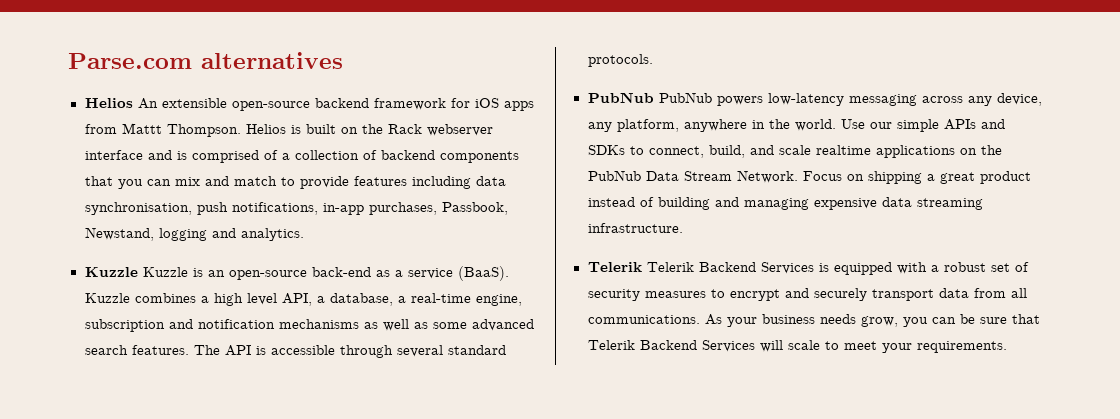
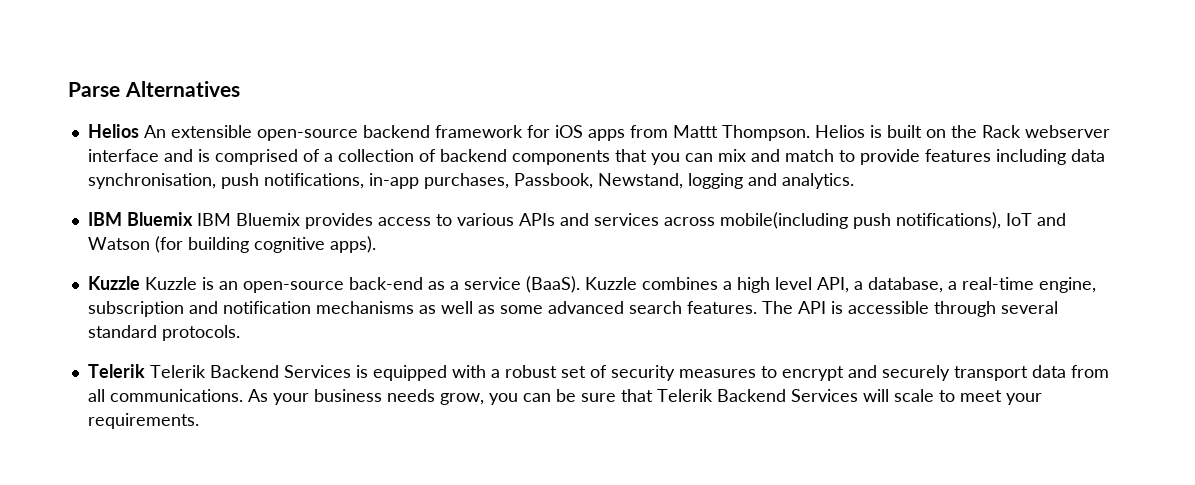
[68,52,343,69] Parse.com alternatives -> [68,81,240,97] Parse Alternatives
(304, 234) none -> [87,212,1066,229] [87,236,376,253] // IBM Bluemix IBM Bluemix provides access to various APIs and services across mobile(including push notifications), IoT and Watson (for building cognitive apps).
[587,92,1042,106] [587,119,1005,132] [587,145,1002,158] [587,170,1031,184] [587,197,983,210] [587,223,683,233] // PubNub PubNub powers low-latency messaging across any device, any platform, anywhere in the world. Use our simple APIs and SDKs to connect, build, and scale realtime applications on the PubNub Data Stream Network. Focus on shipping a great product instead of building and managing expensive data streaming infrastructure. -> (240, 333) none

